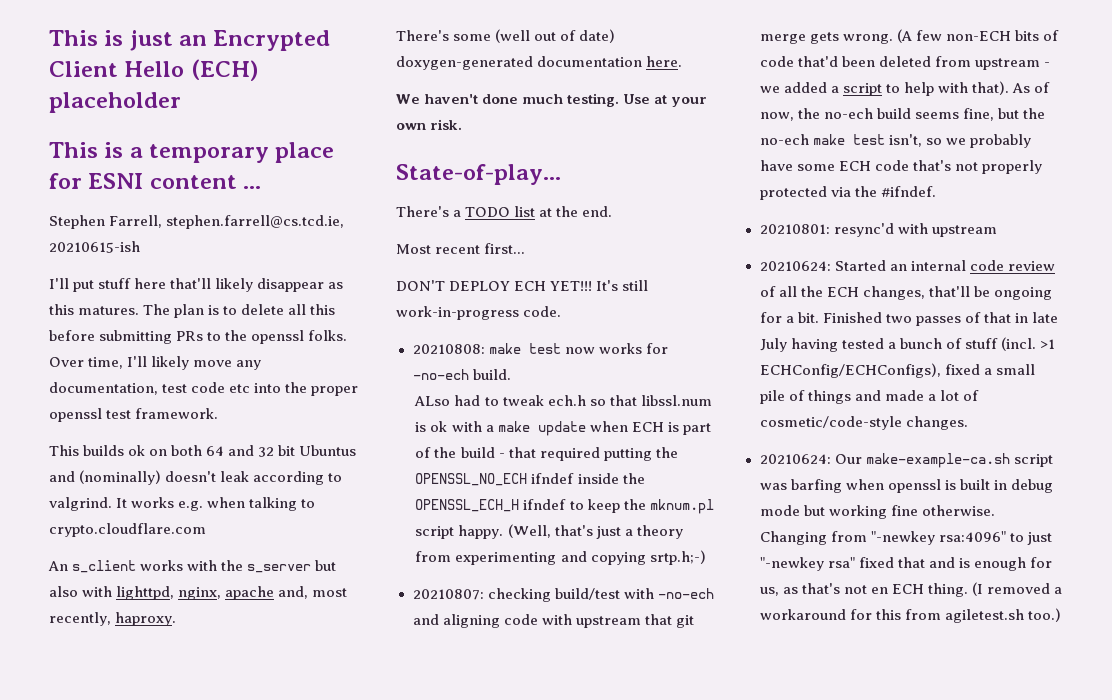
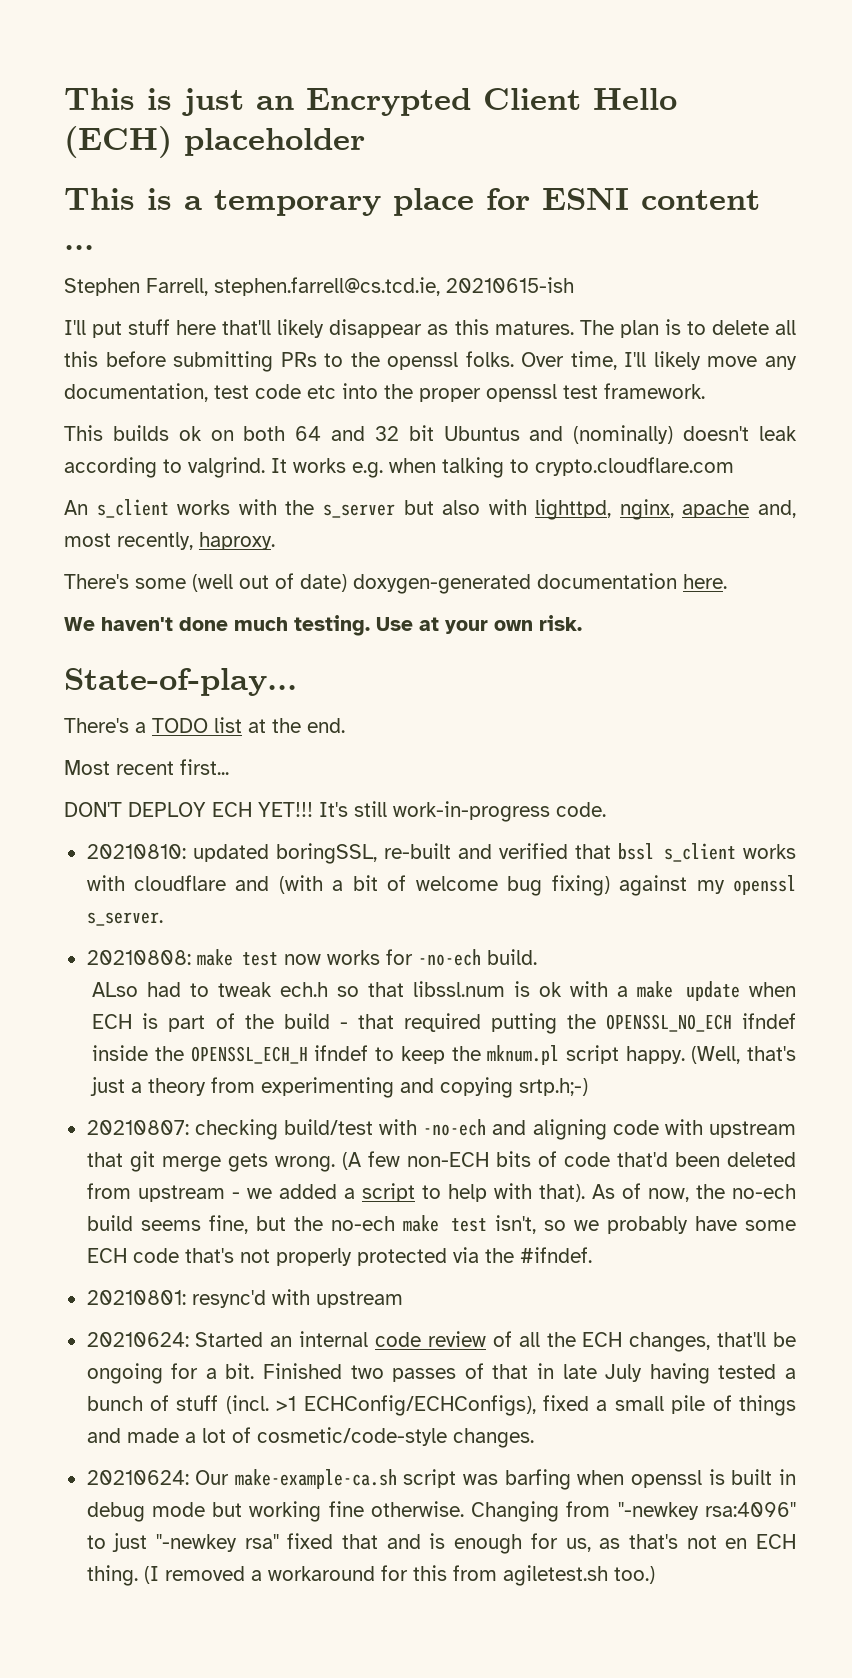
(562, 311) none -> [86,843,796,864] [86,875,796,896] [86,912,163,926] // 20210810: updated boringSSL, re-built and verified that bssl s_client works with cloudflare and (with a bit of welcome bug fixing) against my openssl s_server.

